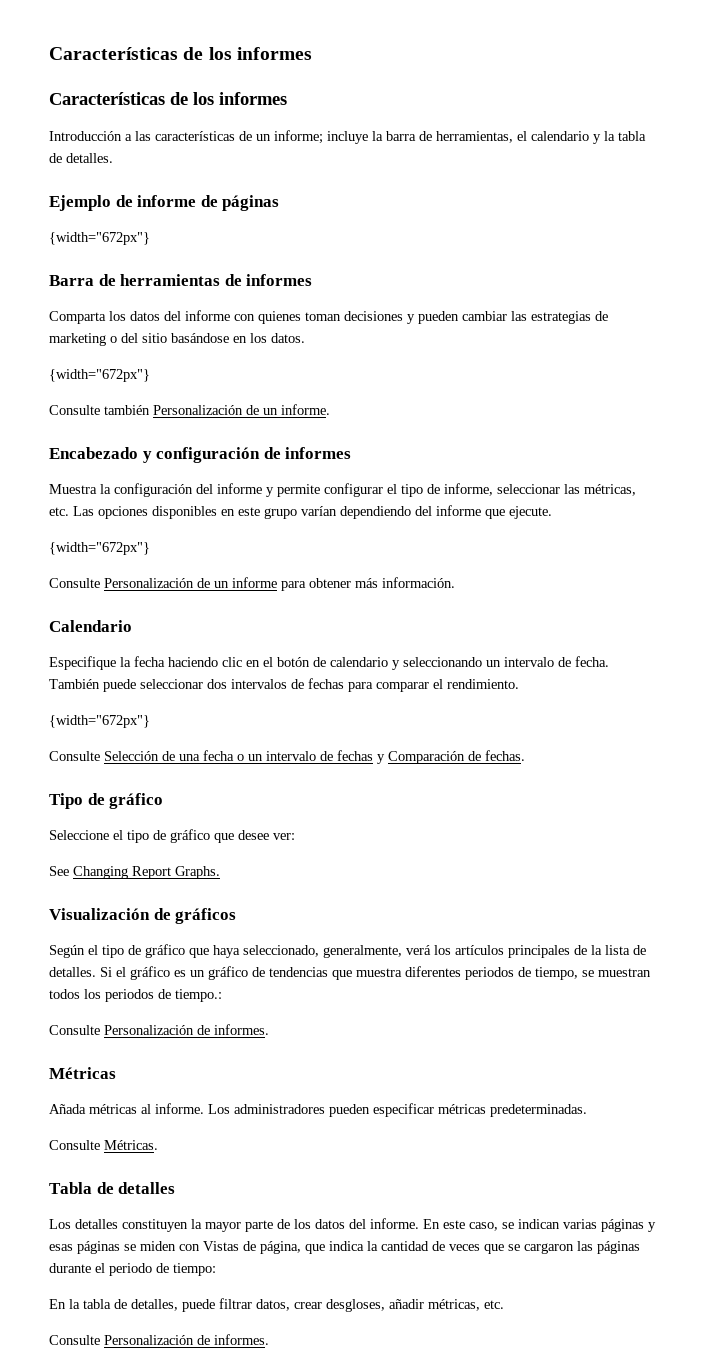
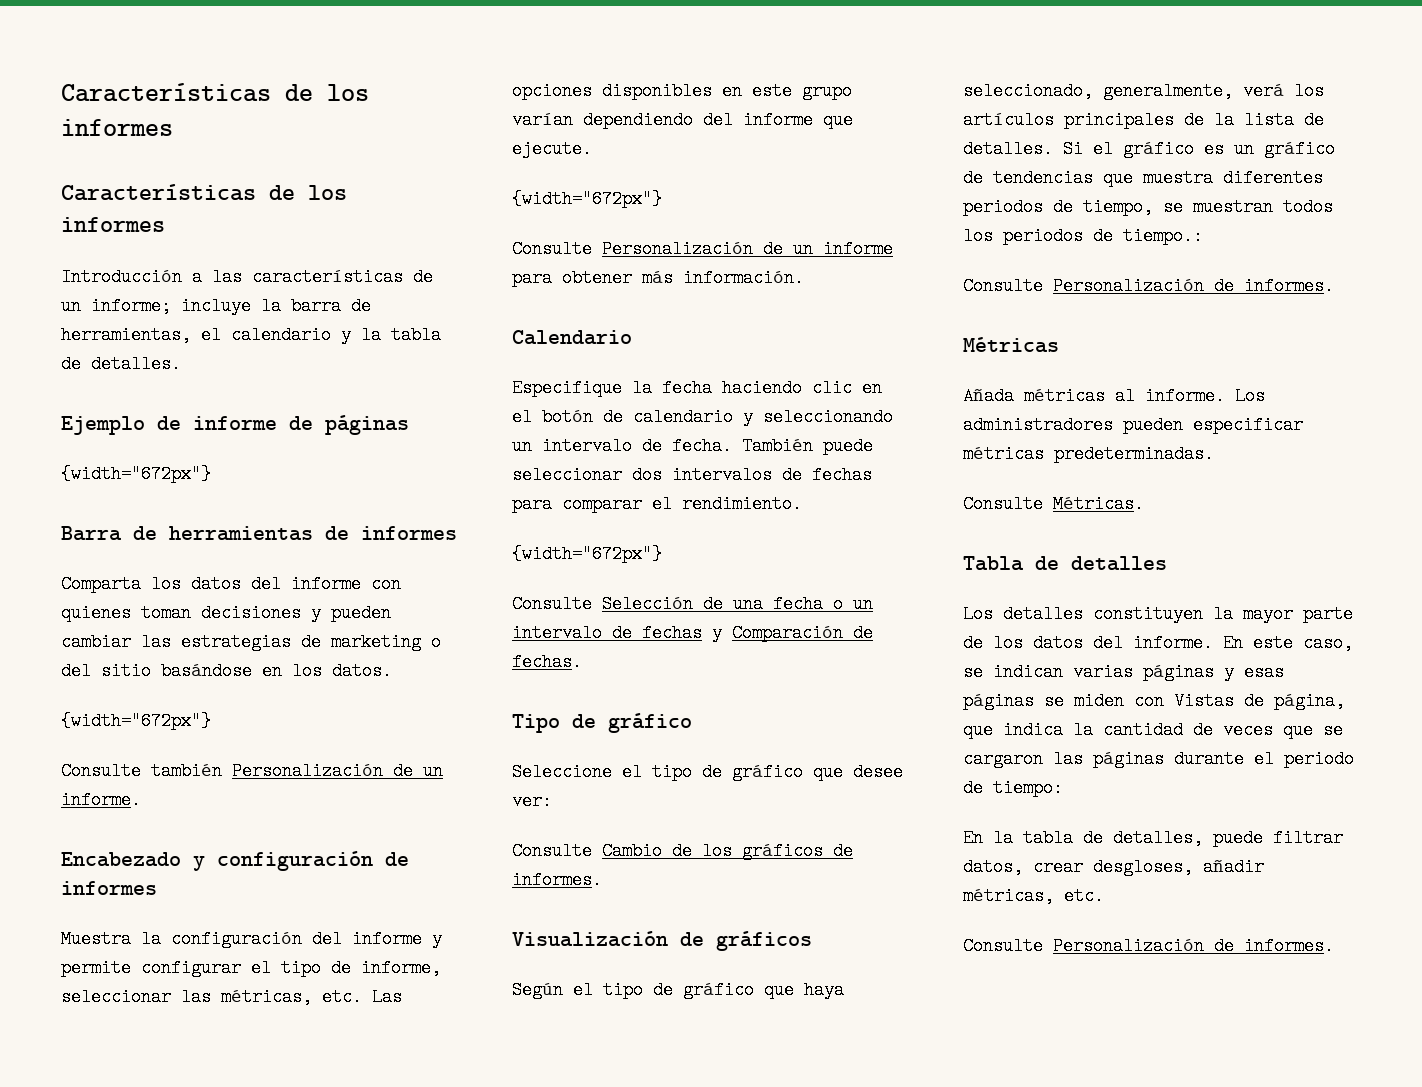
[49,866,220,879] See Changing Report Graphs. -> [512,842,853,860] [512,871,602,889] Consulte Cambio de los gráficos de informes.

